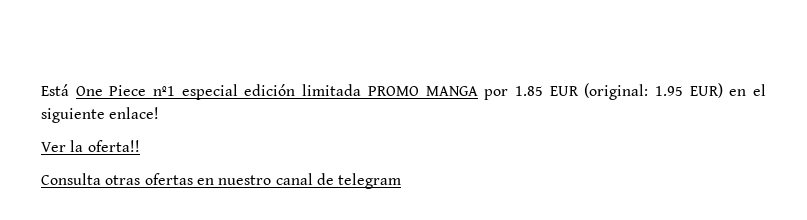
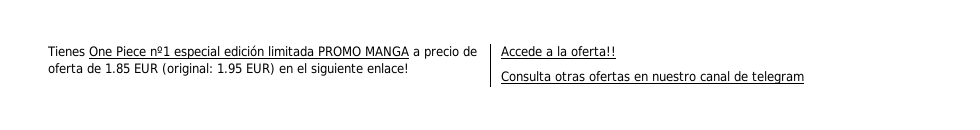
[41,84,69,96] Está -> [47,46,85,57] Tienes
[484,89,509,100] por -> [413,46,477,59] [48,63,101,74] a precio de oferta de
[41,142,66,152] Ver -> [501,46,553,57] Accede a

